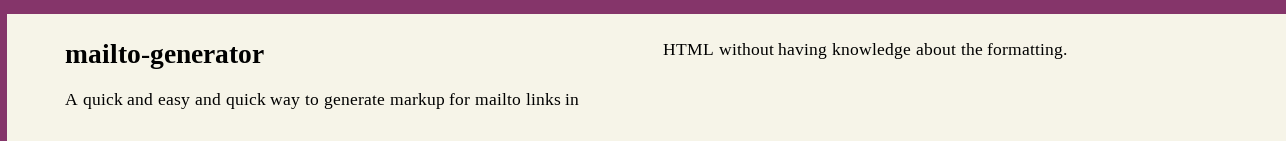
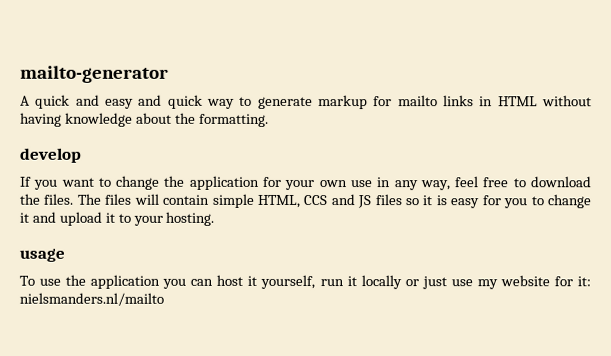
(1068, 51) none -> [20,147,82,163] [19,175,593,191] [19,193,592,209] [19,211,215,226] [19,248,65,262] [19,274,591,290] [19,292,164,306] // develop // If you want to change the application for your own use in any way, feel free to download the files. The files will contain simple HTML, CCS and JS files so it is easy for you to change it and upload it to your hosting. // usage // To use the application you can host it yourself, run it locally or just use my website for it: nielsmanders.nl/mailto

